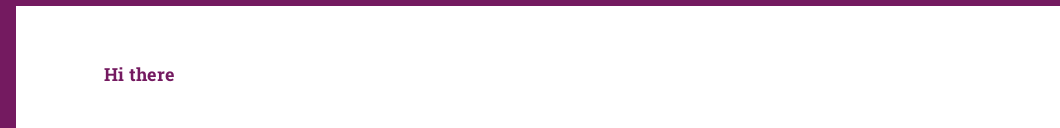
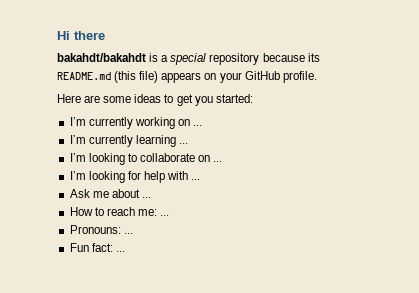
(175, 74) none -> [57,53,320,65] [57,71,317,83] [57,94,253,106] [69,117,203,129] [69,135,188,147] [69,153,223,165] [69,171,201,183] [69,189,151,198] [69,207,170,216] [69,225,133,234] [69,243,125,252] // bakahdt/bakahdt is a special repository because its README.md (this file) appears on your GitHub profile. // Here are some ideas to get you started: // I’m currently working on ... // I’m currently learning ... // I’m looking to collaborate on ... // I’m looking for help with ... // Ask me about ... // How to reach me: ... // Pronouns: ... // Fun fact: ...

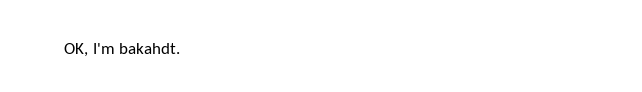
[57,31,105,40] [57,53,320,65] [57,71,317,83] [57,94,253,106] [69,117,203,129] [69,135,188,147] [69,153,223,165] [69,171,201,183] [69,189,151,198] [69,207,170,216] [69,225,133,234] [69,243,125,252] Hi there // bakahdt/bakahdt is a special repository because its README.md (this file) appears on your GitHub profile. // Here are some ideas to get you started: // I’m currently working on ... // I’m currently learning ... // I’m looking to collaborate on ... // I’m looking for help with ... // Ask me about ... // How to reach me: ... // Pronouns: ... // Fun fact: ... -> [64,43,181,57] OK, I'm bakahdt.

